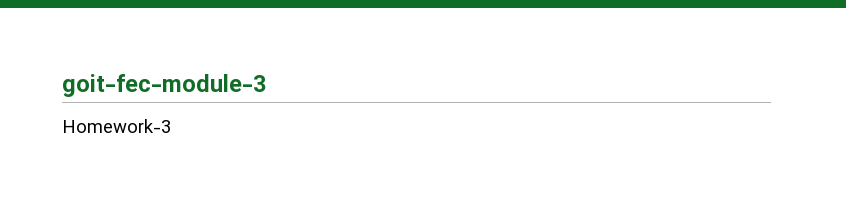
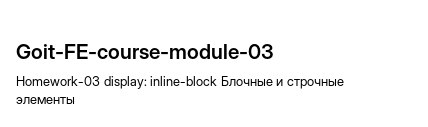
[62,74,266,97] [62,119,171,133] goit-fec-module-3 // Homework-3 -> [16,44,274,59] [16,76,344,89] [16,97,75,104] Goit-FE-course-module-03 // Homework-03 display: inline-block Блочные и строчные элементы

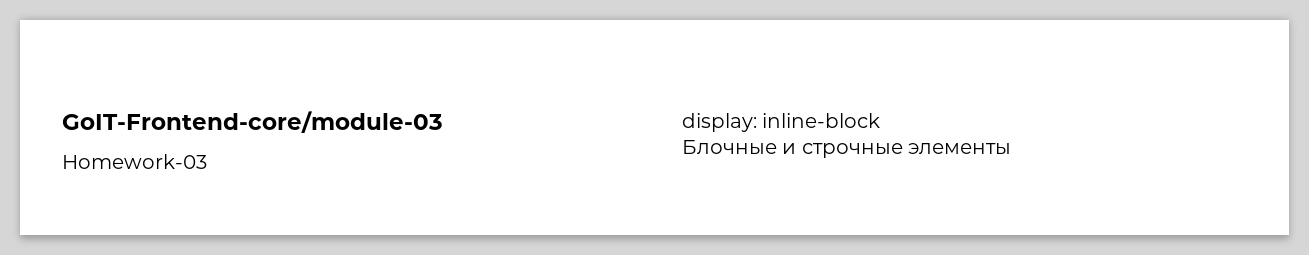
[16,44,274,59] Goit-FE-course-module-03 -> [62,111,443,133] GoIT-Frontend-core/module-03
(100, 81) none -> (207, 161) //
(218, 81) none -> (881, 120) //

